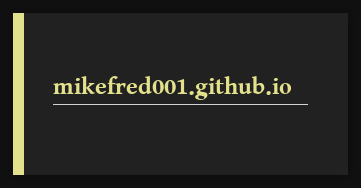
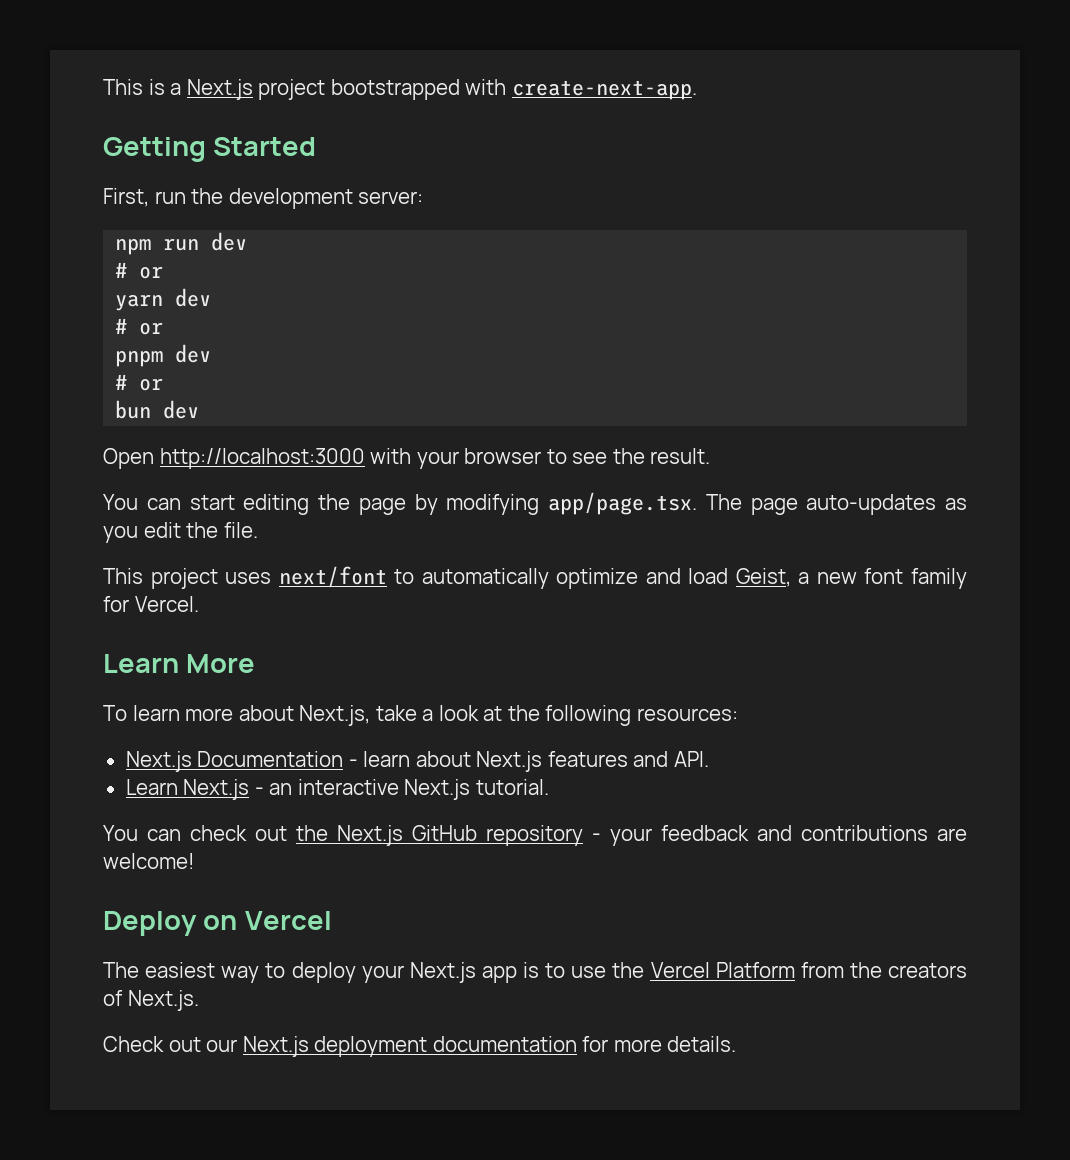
[53,76,292,100] mikefred001.github.io -> [103,79,697,100] [103,137,317,162] [103,188,424,209] [115,232,248,255] [115,262,164,279] [115,288,212,311] [115,318,164,335] [115,344,212,367] [115,374,164,391] [115,400,200,419] [103,448,711,469] [103,492,967,515] [103,522,258,543] [103,566,968,589] [103,596,199,612] [103,654,256,673] [103,705,738,726] [125,751,709,772] [125,779,549,800] [103,825,967,846] [103,853,194,869] [103,911,332,936] [103,962,967,983] [103,990,199,1011] [103,1036,737,1057] This is a Next.js project bootstrapped with create-next-app. // Getting Started // First, run the development server: // npm run dev // # or // yarn dev // # or // pnpm dev // # or // bun dev // Open http://localhost:3000 with your browser to see the result. // You can start editing the page by modifying app/page.tsx. The page auto-updates as you edit the file. // This project uses next/font to automatically optimize and load Geist, a new font family for Vercel. // Learn More // To learn more about Next.js, take a look at the following resources: // Next.js Documentation - learn about Next.js features and API. // Learn Next.js - an interactive Next.js tutorial. // You can check out the Next.js GitHub repository - your feedback and contributions are welcome! // Deploy on Vercel // The easiest way to deploy your Next.js app is to use the Vercel Platform from the creators of Next.js. // Check out our Next.js deployment documentation for more details.

